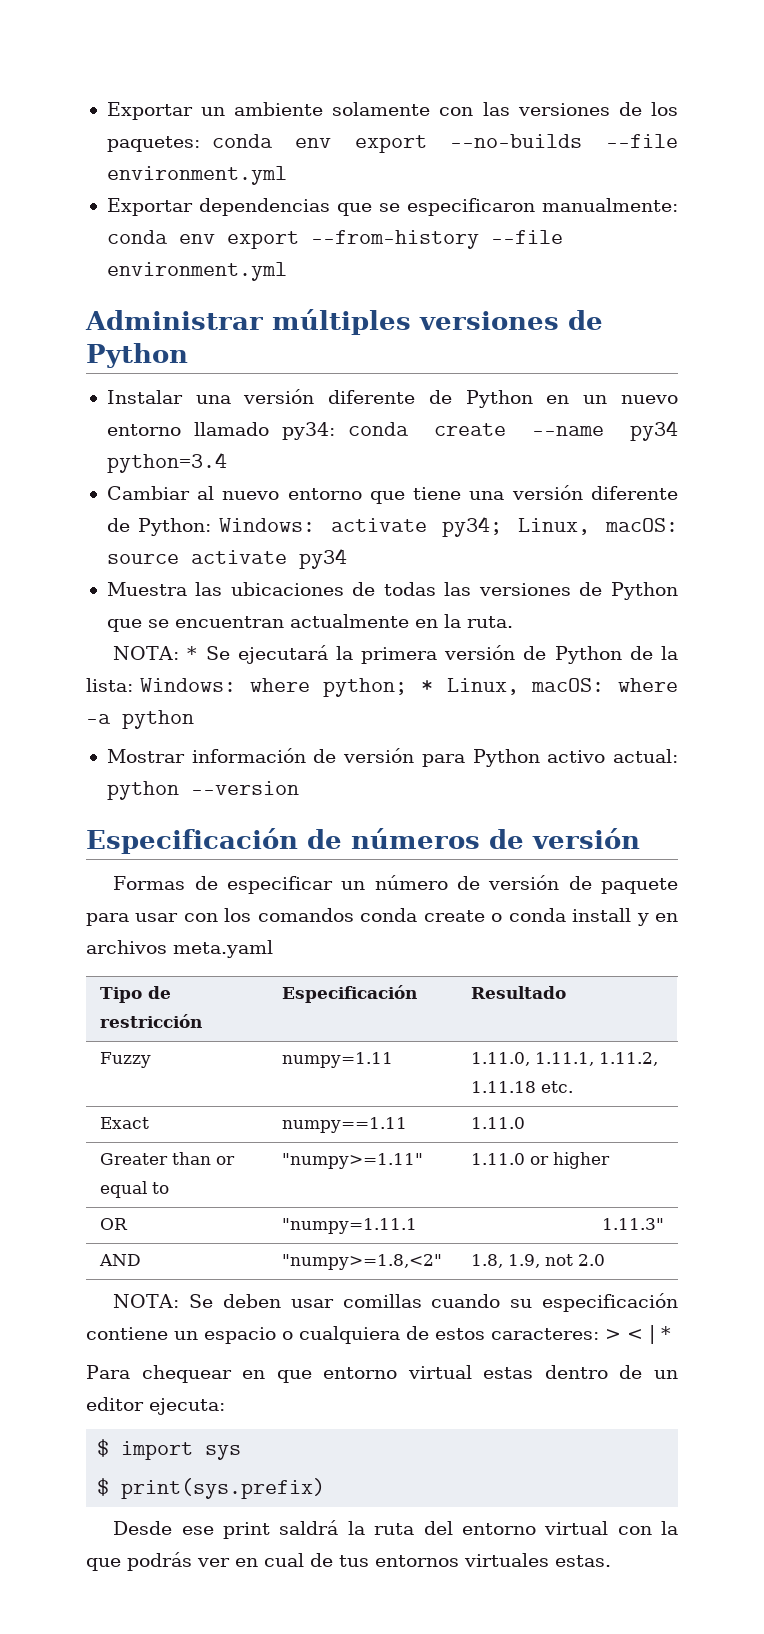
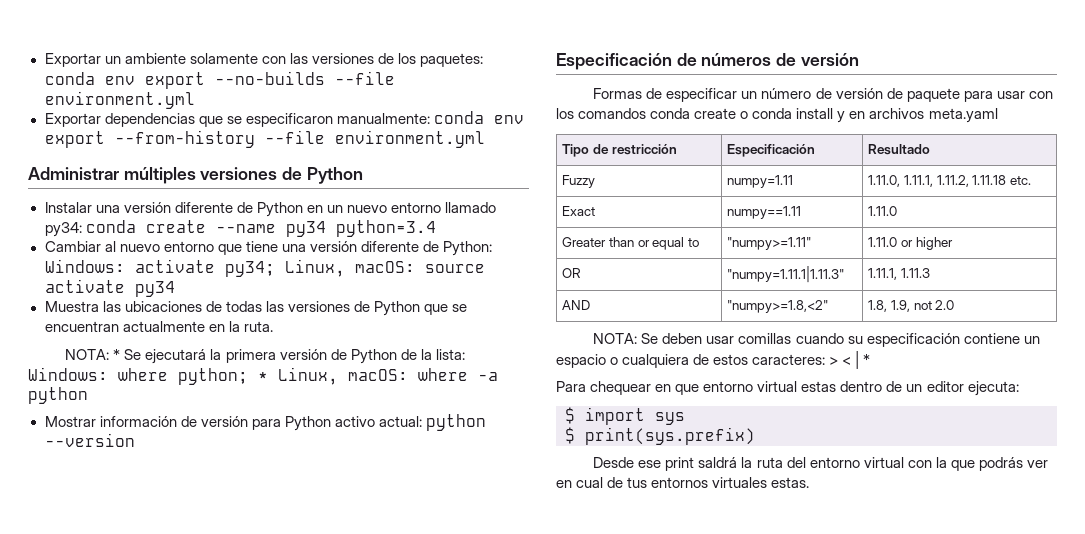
[281,1218,417,1234] [602,1218,665,1230] "numpy=1.11.1 | 1.11.3" -> [727,266,845,283] [868,268,930,280] "numpy=1.11.1|1.11.3" | 1.11.1, 1.11.3

